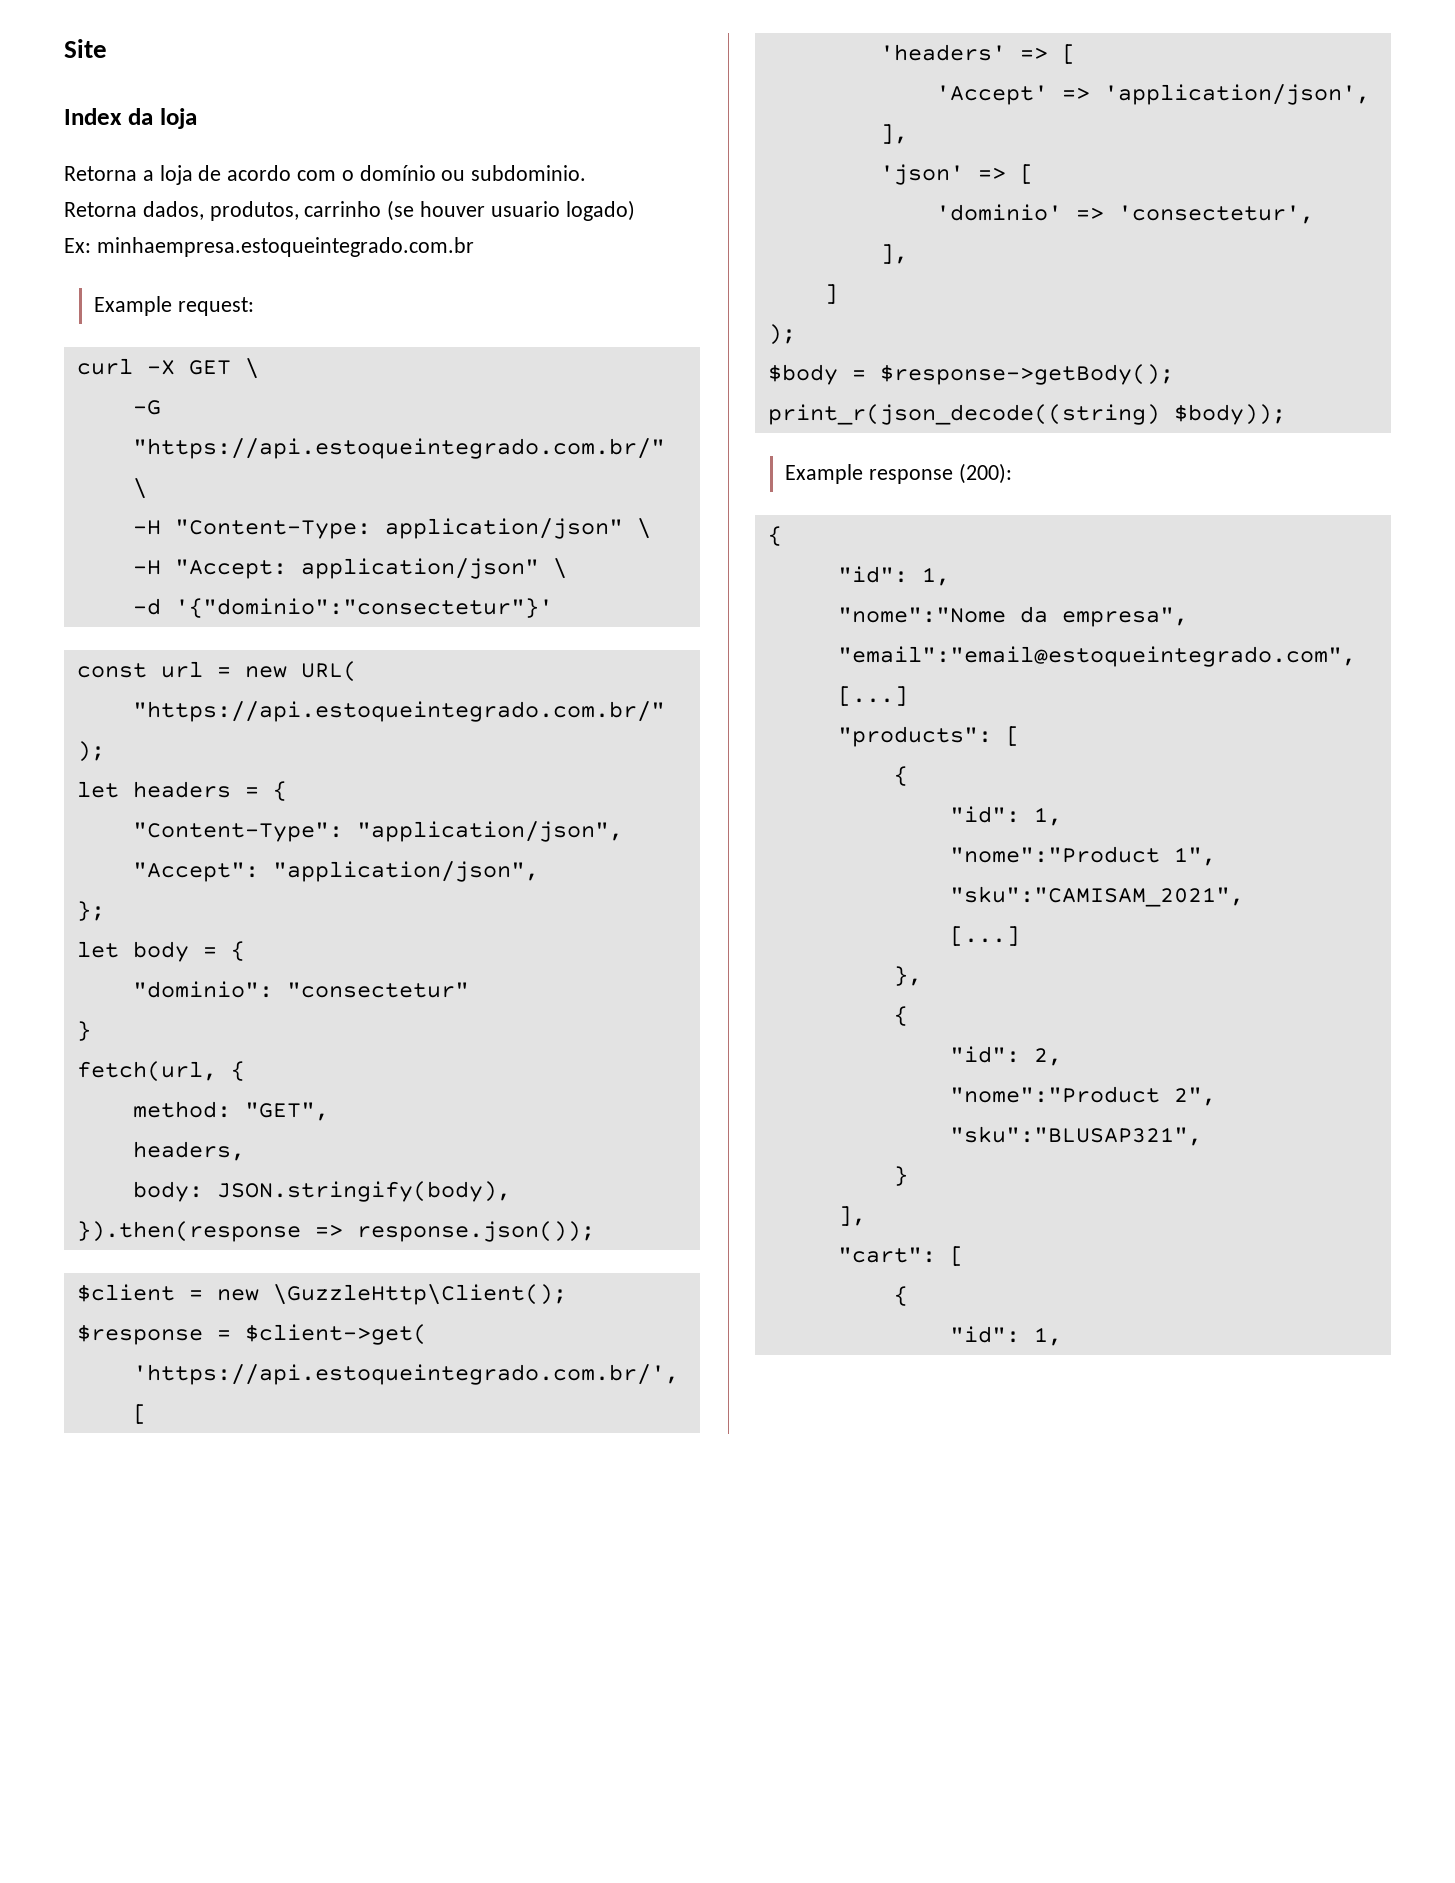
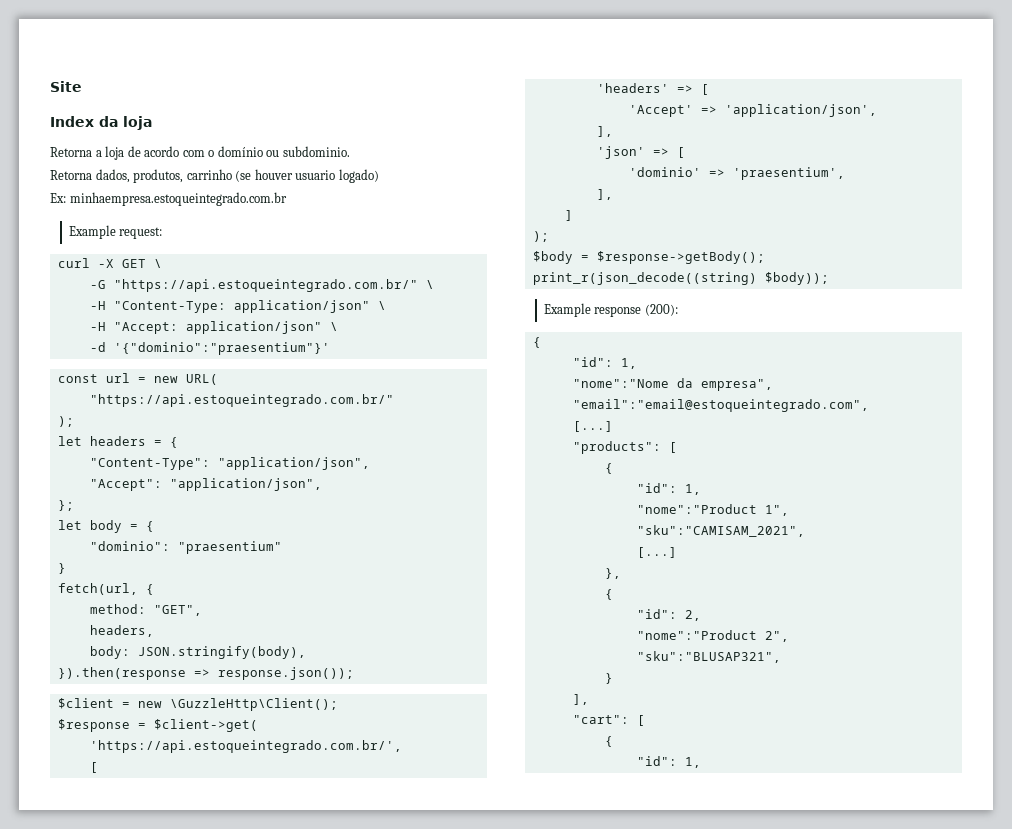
[174,598,553,618] '{"dominio":"consectetur"}' -> [113,342,330,355] '{"dominio":"praesentium"}'
[286,982,469,998] "consectetur" -> [177,541,282,554] "praesentium"
[1117,205,1314,224] 'consectetur', -> [732,167,845,180] 'praesentium',

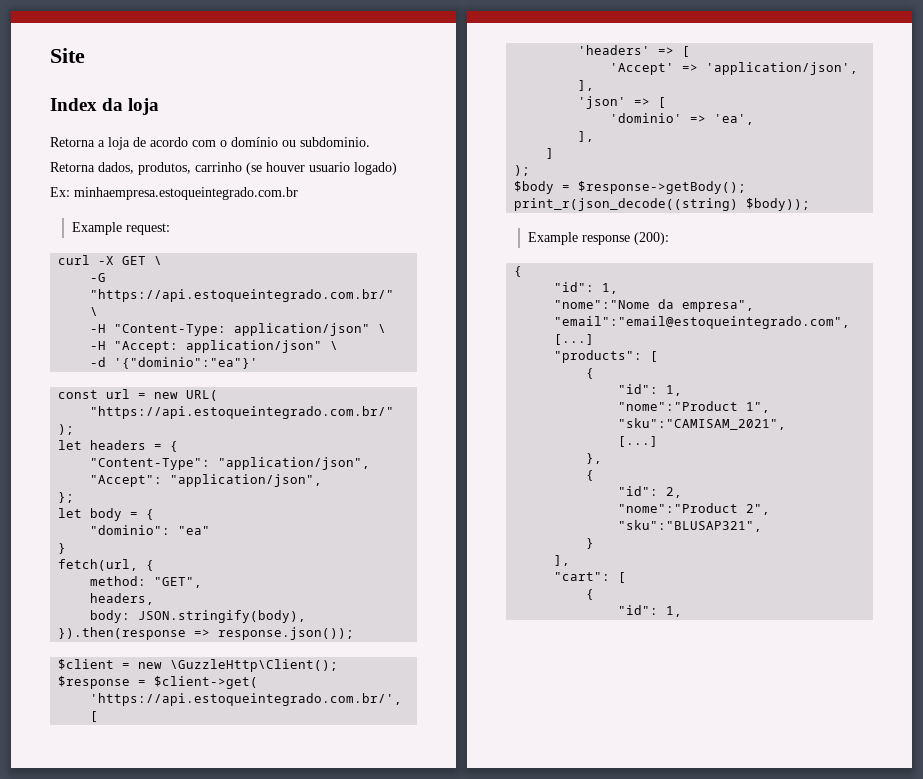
[113,342,330,355] '{"dominio":"praesentium"}' -> [114,357,259,369] '{"dominio":"ea"}'
[177,541,282,554] "praesentium" -> [178,526,211,535] "ea"
[732,167,845,180] 'praesentium', -> [714,114,755,125] 'ea',

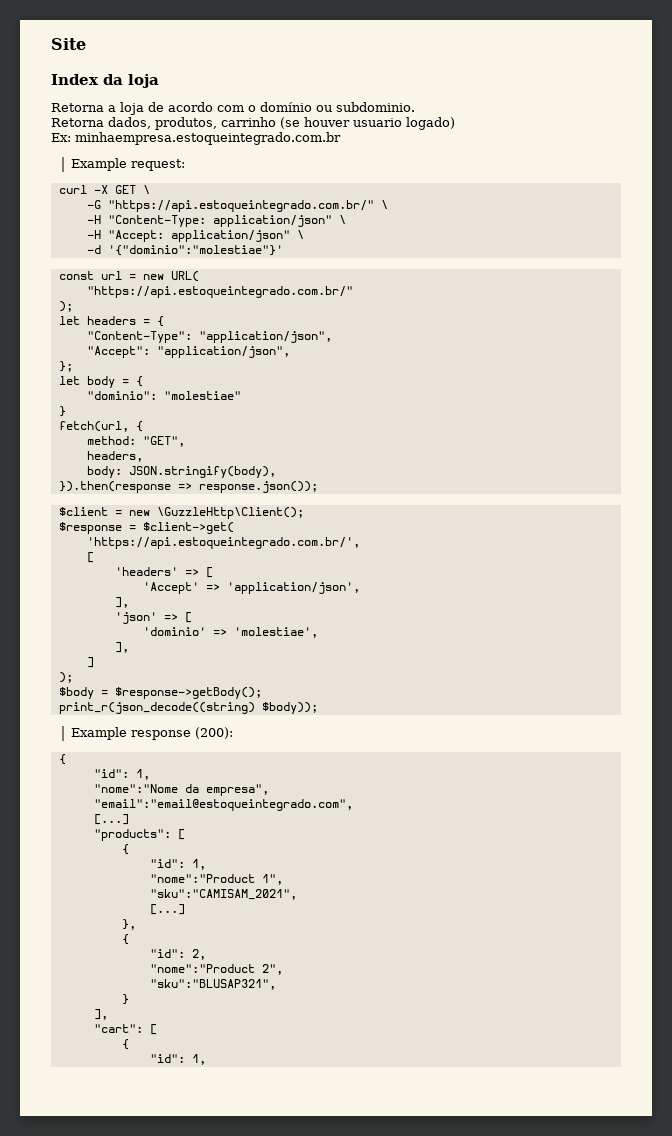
[114,357,259,369] '{"dominio":"ea"}' -> [107,245,283,256] '{"dominio":"molestiae"}'
[178,526,211,535] "ea" -> [163,391,241,400] "molestiae"
[714,114,755,125] 'ea', -> [233,627,318,638] 'molestiae',

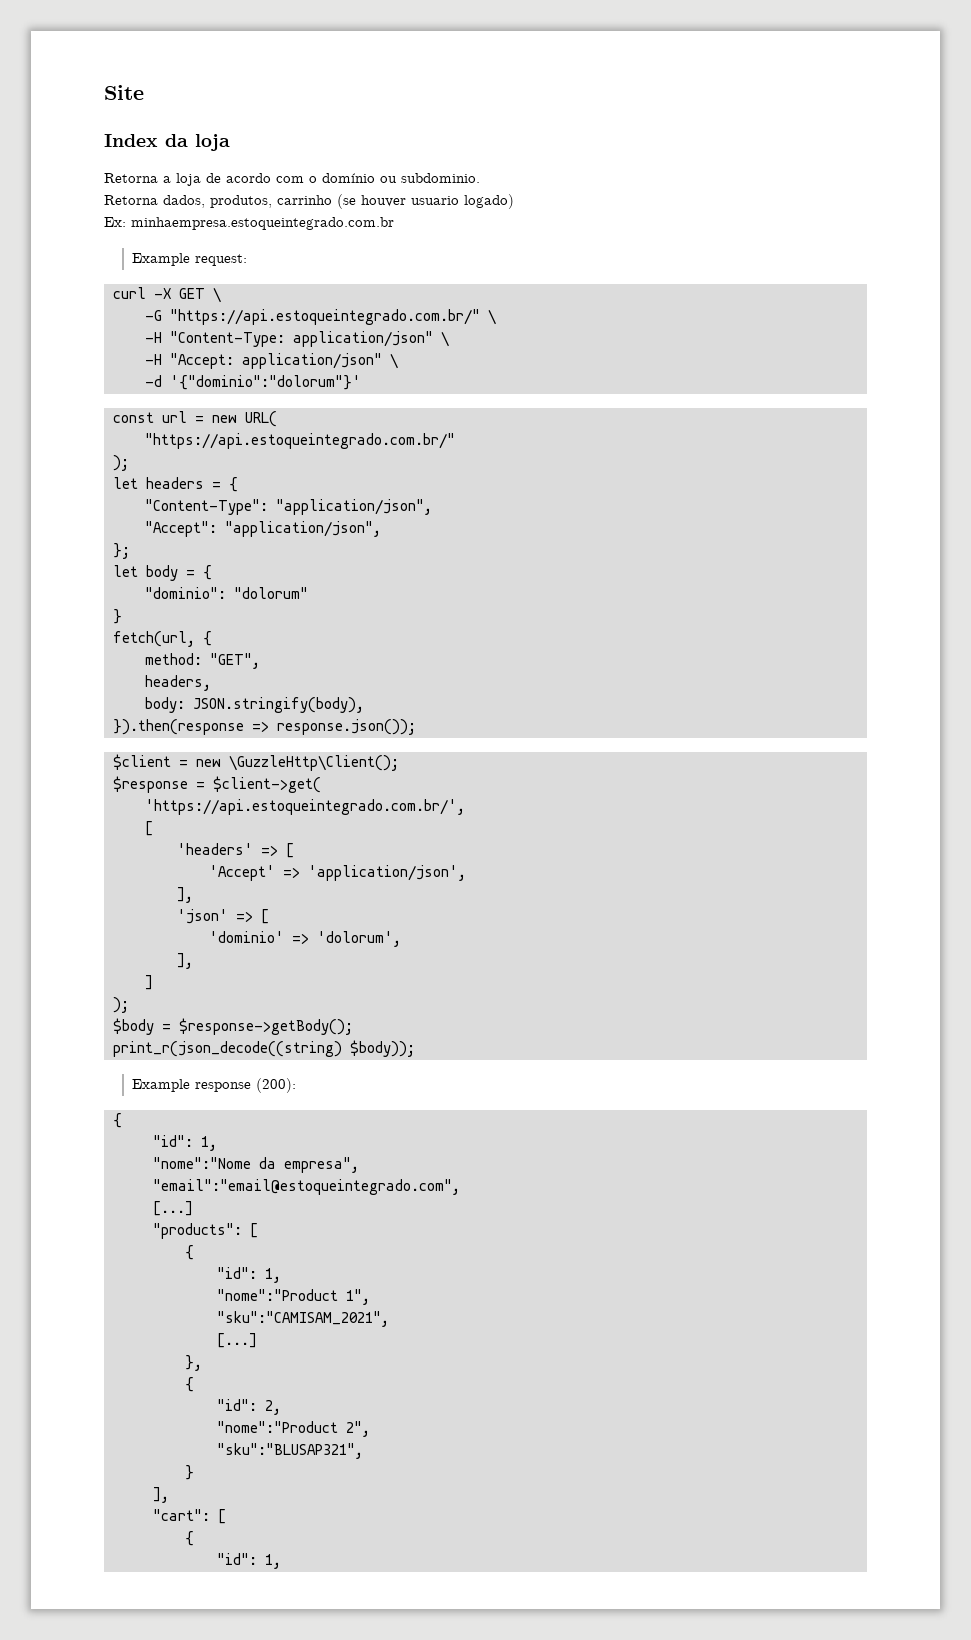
[107,245,283,256] '{"dominio":"molestiae"}' -> [170,375,361,390] '{"dominio":"dolorum"}'
[163,391,241,400] "molestiae" -> [234,587,308,599] "dolorum"
[233,627,318,638] 'molestiae', -> [317,931,401,947] 'dolorum',

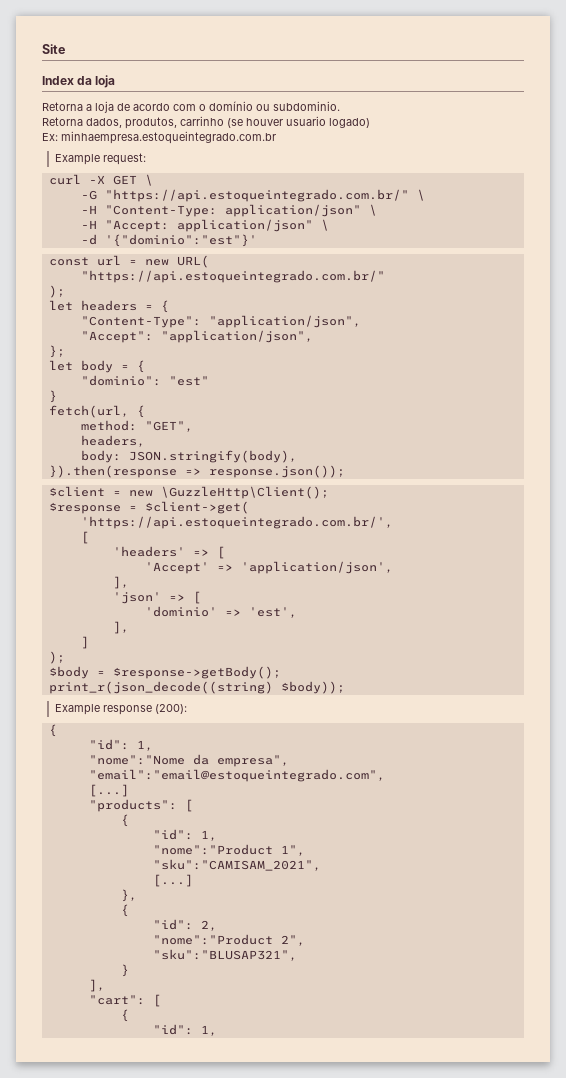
[170,375,361,390] '{"dominio":"dolorum"}' -> [104,234,257,247] '{"dominio":"est"}'
[234,587,308,599] "dolorum" -> [168,376,209,386] "est"
[317,931,401,947] 'dolorum', -> [248,607,297,618] 'est',

